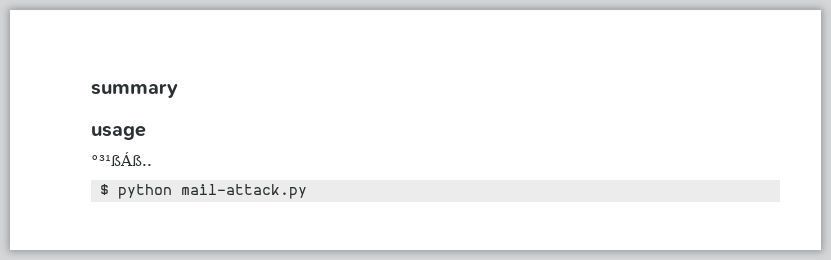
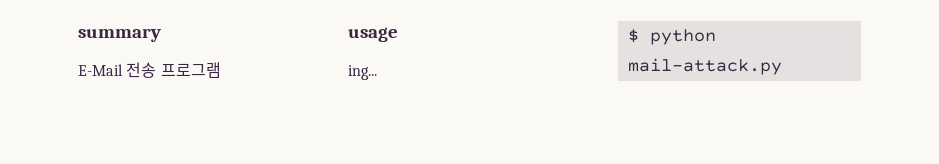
(178, 90) none -> [78,62,221,78] // E-Mail 전송 프로그램
[91,152,152,166] °³¹ßÁß.. -> [348,65,377,80] ing...

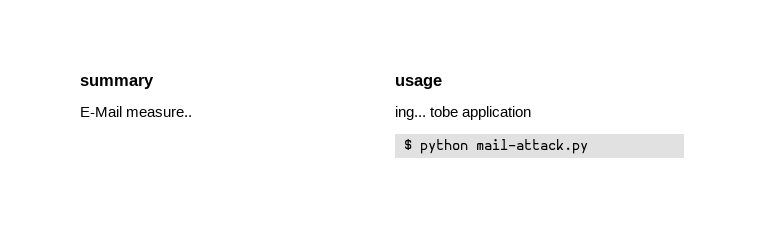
[126,62,221,78] 전송 프로그램 -> [126,108,193,117] measure..
(377, 72) none -> [430,106,532,120] tobe application

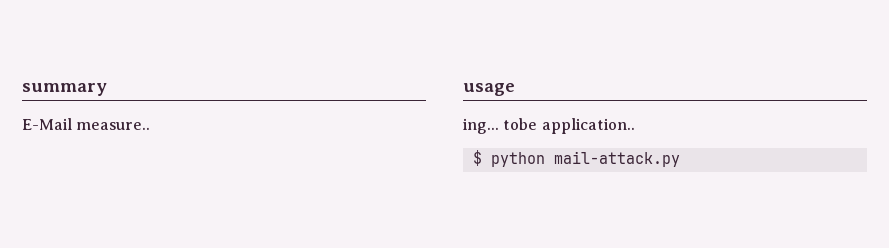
[462,106,532,120] application -> [541,118,635,134] application..

